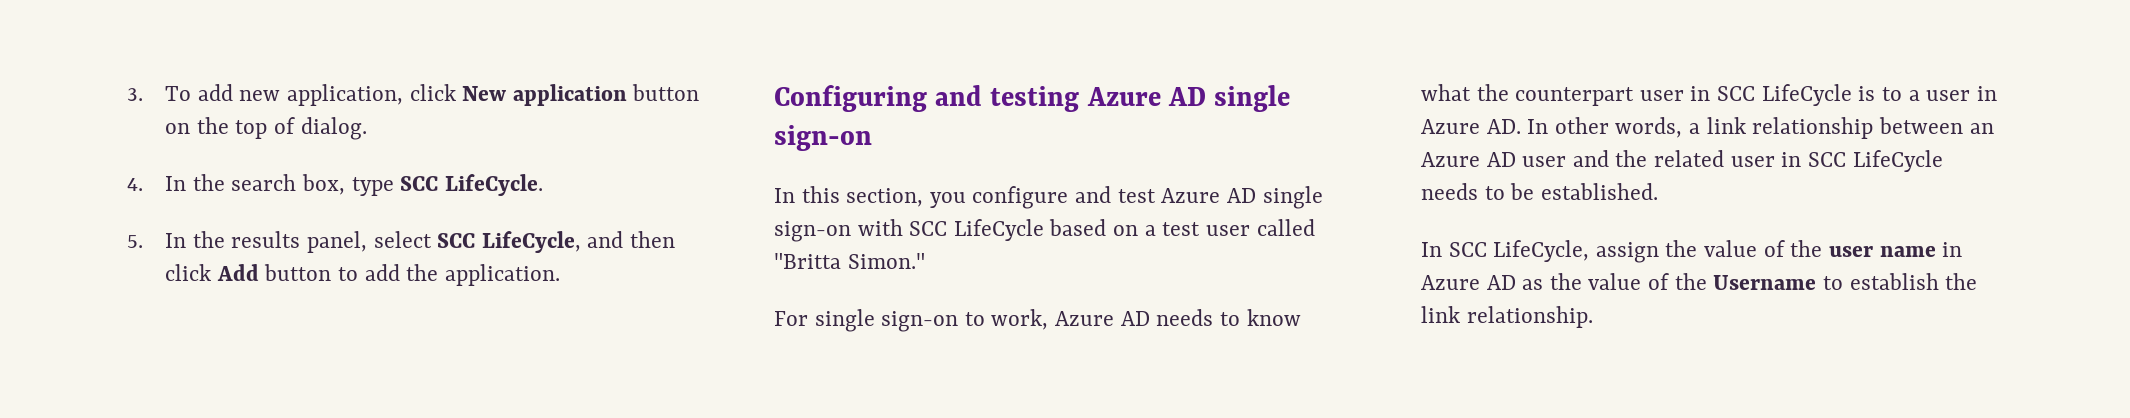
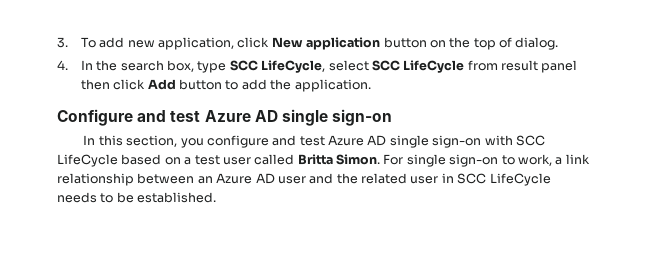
[444,174,543,196] [127,231,624,253] LifeCycle. // 5. In the results panel, select SCC LifeCycle, and -> [261,60,578,73] LifeCycle, select SCC LifeCycle from result panel
[774,85,1080,112] Configuring and testing -> [57,109,201,126] Configure and test
[774,253,925,269] "Britta Simon." // -> [297,154,380,165] Britta Simon.
[1055,309,1301,326] [1421,84,1997,106] [1421,117,1683,138] Azure AD needs to know what the counterpart user in SCC LifeCycle is to a user in Azure AD. In other words, -> (552, 160) none
[1421,240,1963,263] [1421,273,1978,290] [1421,306,1593,328] // In SCC LifeCycle, assign the value of the user name in Azure AD as the value of the Username to establish the link relationship. -> (217, 197) none

